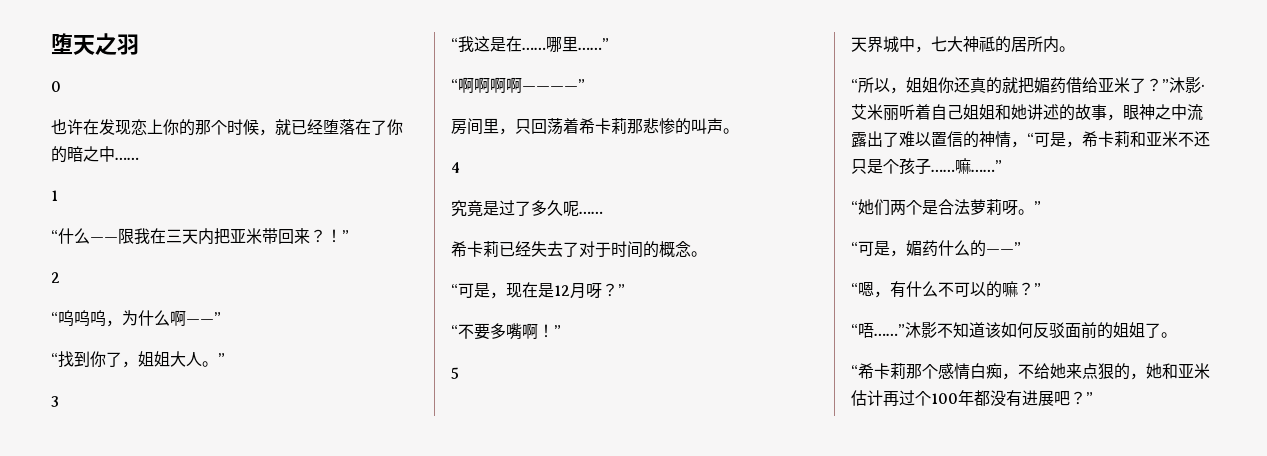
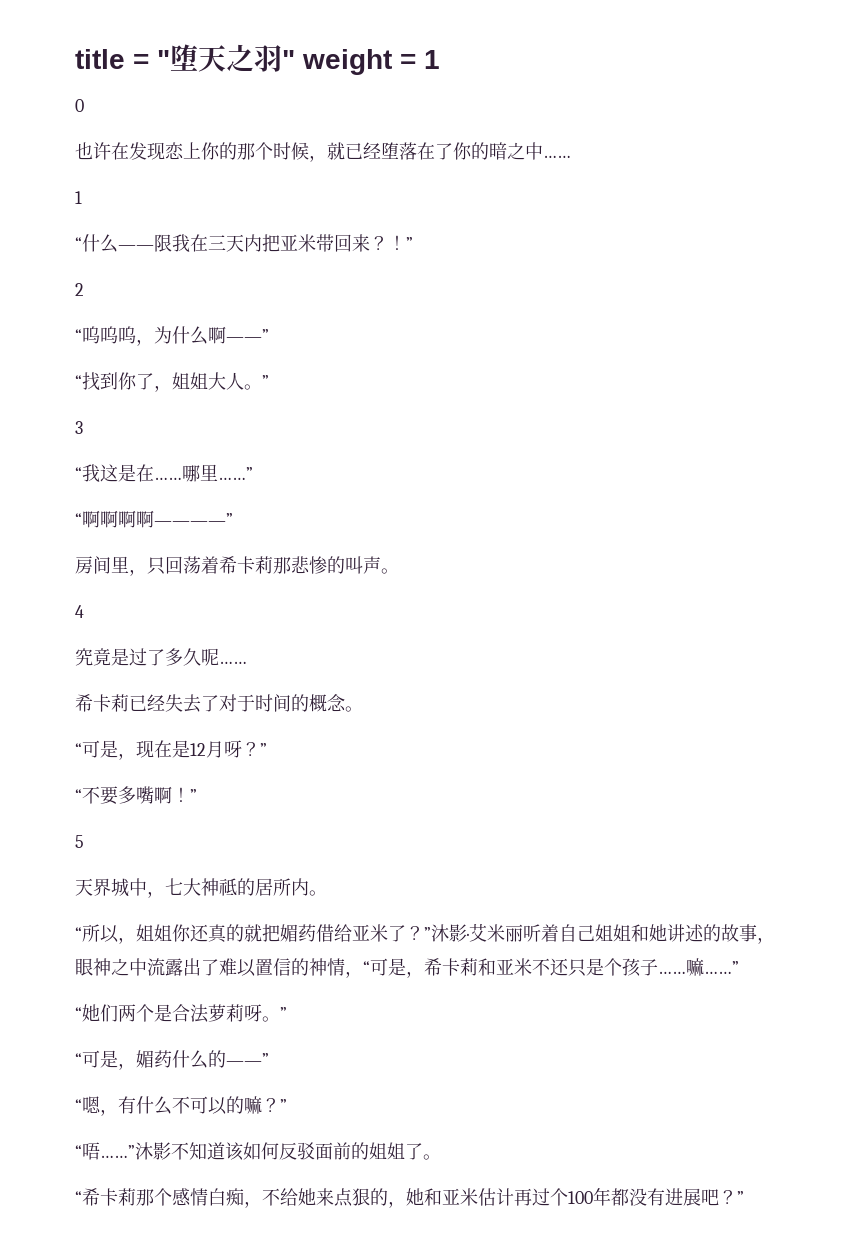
(51, 44) none -> [75,49,170,69] title = "
(139, 44) none -> [282,49,440,75] " weight = 1

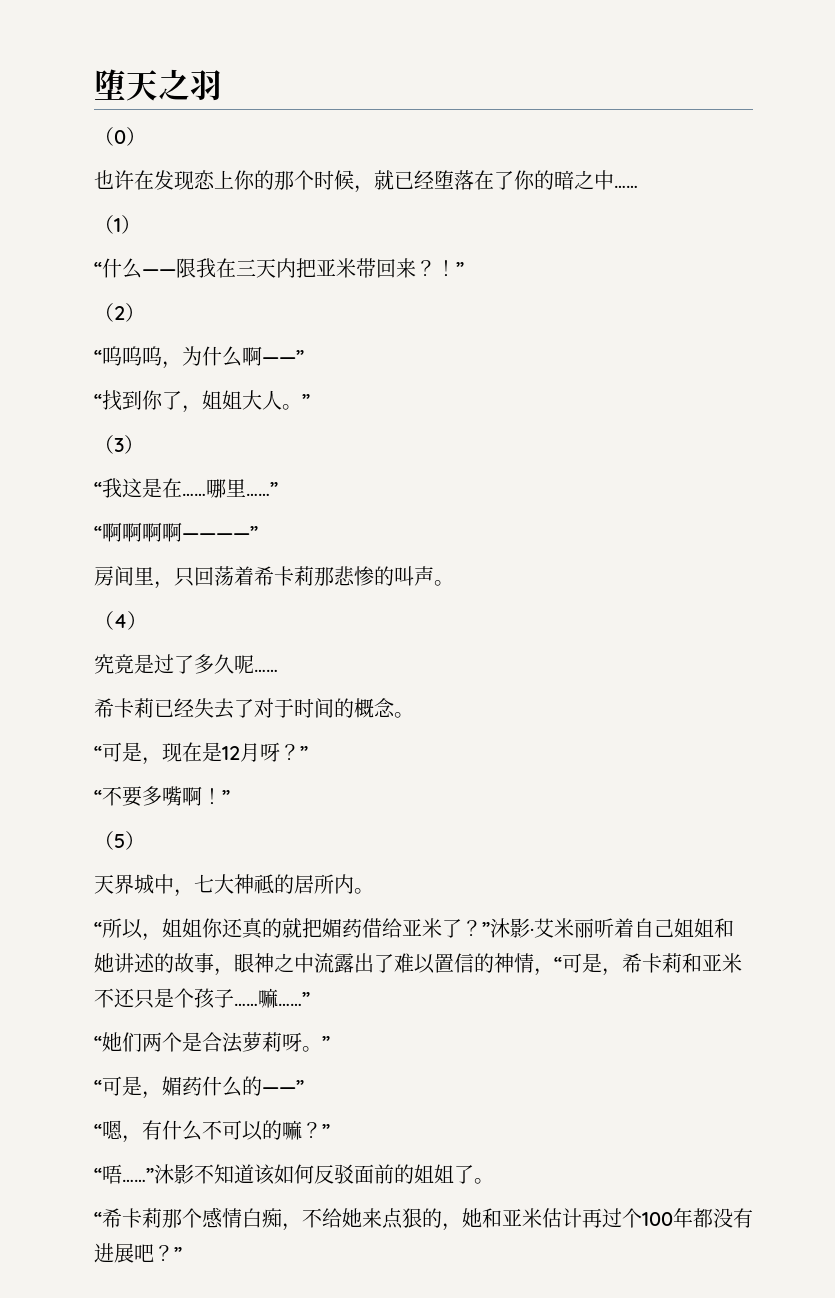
[75,49,170,69] title = " -> (94, 84) none
[282,49,440,75] " weight = 1 // -> [94,127,114,146] // （
(84, 105) none -> [126,127,146,146] ）
[75,191,82,204] 1 -> [94,215,141,234] （1）
(413, 243) none -> [94,303,114,322] （
(84, 289) none -> [125,303,145,322] ）
(269, 381) none -> [94,435,114,454] （
(83, 427) none -> [124,435,144,454] ）
(399, 571) none -> [94,611,114,630] （
(84, 611) none -> [127,611,147,630] ）
(197, 795) none -> [94,831,114,850] （
(84, 841) none -> [125,831,145,850] ）

